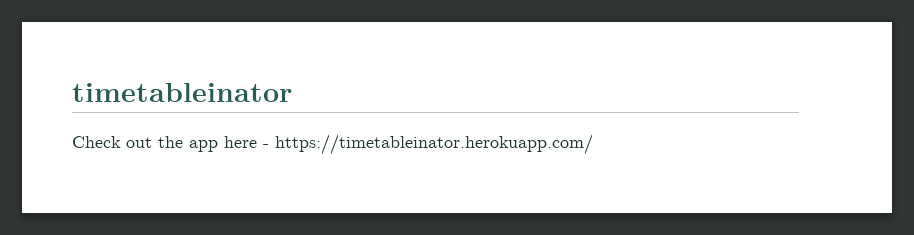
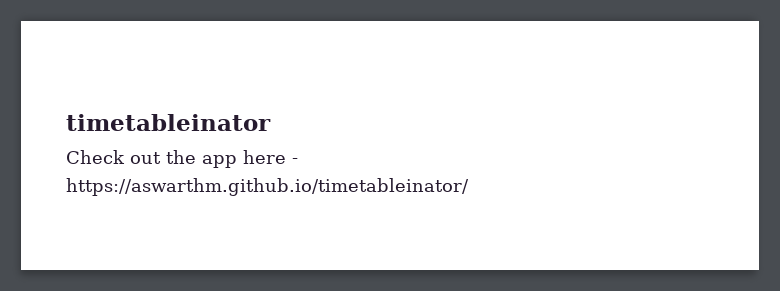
[275,134,593,155] https://timetableinator.herokuapp.com/ -> [66,178,469,196] https://aswarthm.github.io/timetableinator/

